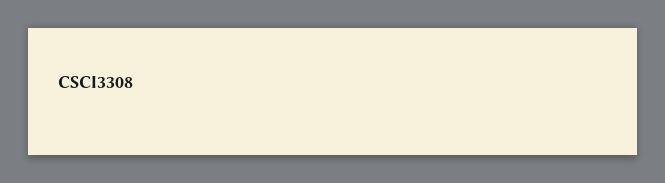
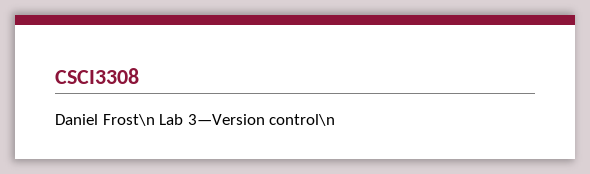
(133, 82) none -> [55,114,336,126] // Daniel Frost\n Lab 3—Version control\n

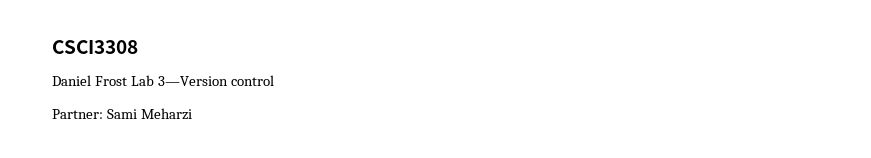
[102,114,155,126] Frost\n -> [94,76,127,86] Frost
[269,114,336,126] control\n -> [230,75,274,86] [52,108,192,120] control // Partner: Sami Meharzi

